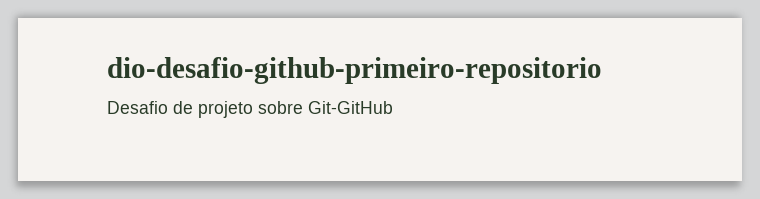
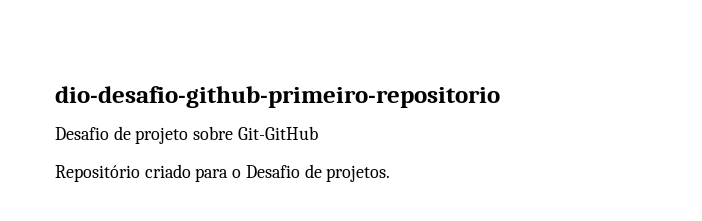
(393, 107) none -> [55,164,391,182] // Repositório criado para o Desafio de projetos.

